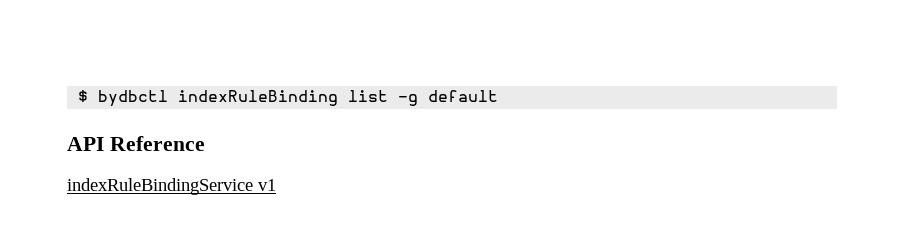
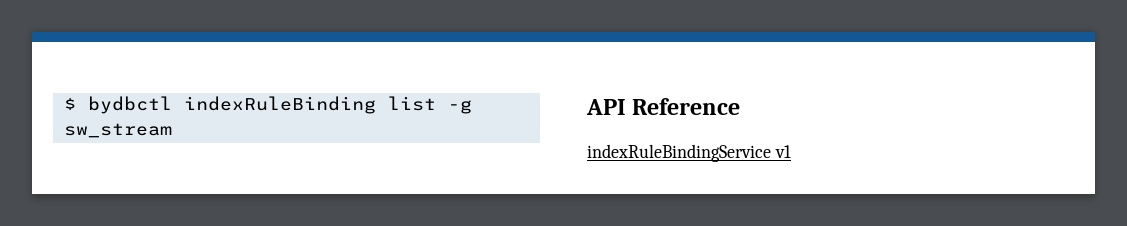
[428,90,499,102] default -> [63,123,172,138] sw_stream

